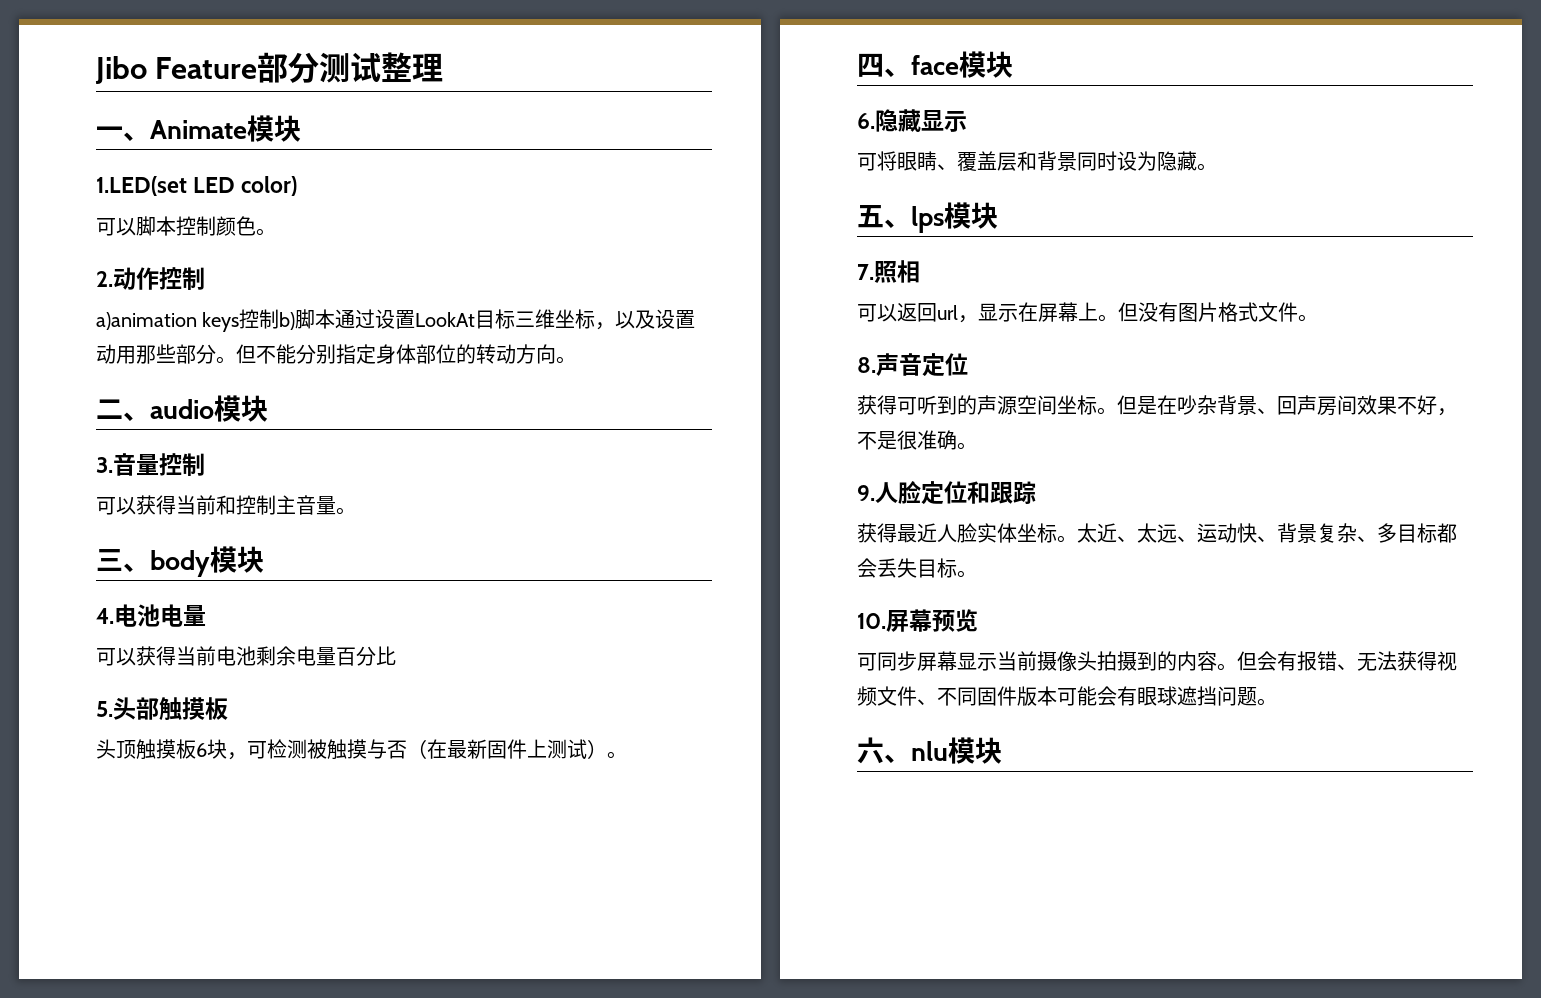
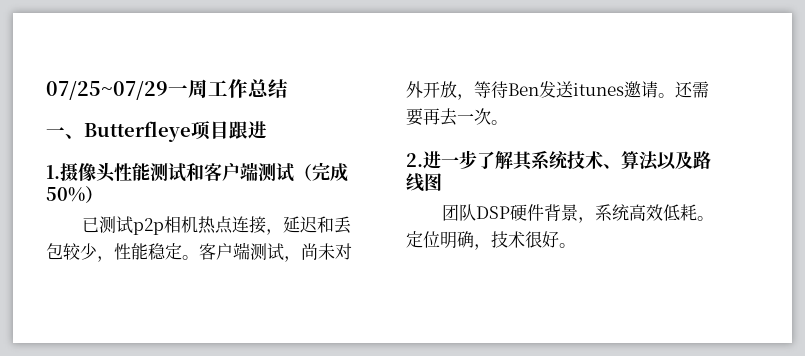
[95,52,444,84] [96,115,301,142] [96,176,298,196] [96,216,276,236] [96,267,205,290] [96,309,696,332] [96,344,576,364] [96,395,268,422] [96,453,205,476] [96,495,356,515] [96,546,264,577] [96,604,206,627] [96,646,396,666] [96,697,228,720] [96,739,627,760] [857,51,1013,78] [857,109,967,132] [857,151,1217,171] [857,202,998,233] [857,260,920,283] [857,302,1318,323] [857,353,968,377] [857,395,1457,416] [857,430,977,450] [857,481,1036,505] [857,523,1457,543] [857,558,977,578] [857,609,978,632] [857,651,1457,671] [857,686,1277,706] [857,737,1002,764] Jibo Feature部分测试整理 // 一、Animate模块 // 1.LED(set LED color) // 可以脚本控制颜色。 // 2.动作控制 // a)animation keys控制b)脚本通过设置LookAt目标三维坐标，以及设置动用那些部分。但不能分别指定身体部位的转动方向。 // 二、audio模块 // 3.音量控制 // 可以获得当前和控制主音量。 // 三、body模块 // 4.电池电量 // 可以获得当前电池剩余电量百分比 // 5.头部触摸板 // 头顶触摸板6块，可检测被触摸与否（在最新固件上测试）。 // 四、face模块 // 6.隐藏显示 // 可将眼睛、覆盖层和背景同时设为隐藏。 // 五、lps模块 // 7.照相 // 可以返回url，显示在屏幕上。但没有图片格式文件。 // 8.声音定位 // 获得可听到的声源空间坐标。但是在吵杂背景、回声房间效果不好，不是很准确。 // 9.人脸定位和跟踪 // 获得最近人脸实体坐标。太近、太远、运动快、背景复杂、多目标都会丢失目标。 // 10.屏幕预览 // 可同步屏幕显示当前摄像头拍摄到的内容。但会有报错、无法获得视频文件、不同固件版本可能会有眼球遮挡问题。 // 六、nlu模块 -> [46,79,288,100] [46,121,267,142] [46,162,348,182] [46,185,103,203] [81,216,351,235] [46,242,352,262] [406,81,709,100] [406,108,508,126] [406,150,711,171] [406,173,442,192] [441,204,714,223] [406,231,576,250] 07/25~07/29一周工作总结 // 一、Butterfleye项目跟进 // 1.摄像头性能测试和客户端测试（完成50%） // 已测试p2p相机热点连接，延迟和丢包较少，性能稳定。客户端测试，尚未对外开放，等待Ben发送itunes邀请。还需要再去一次。 // 2.进一步了解其系统技术、算法以及路线图 // 团队DSP硬件背景，系统高效低耗。定位明确，技术很好。

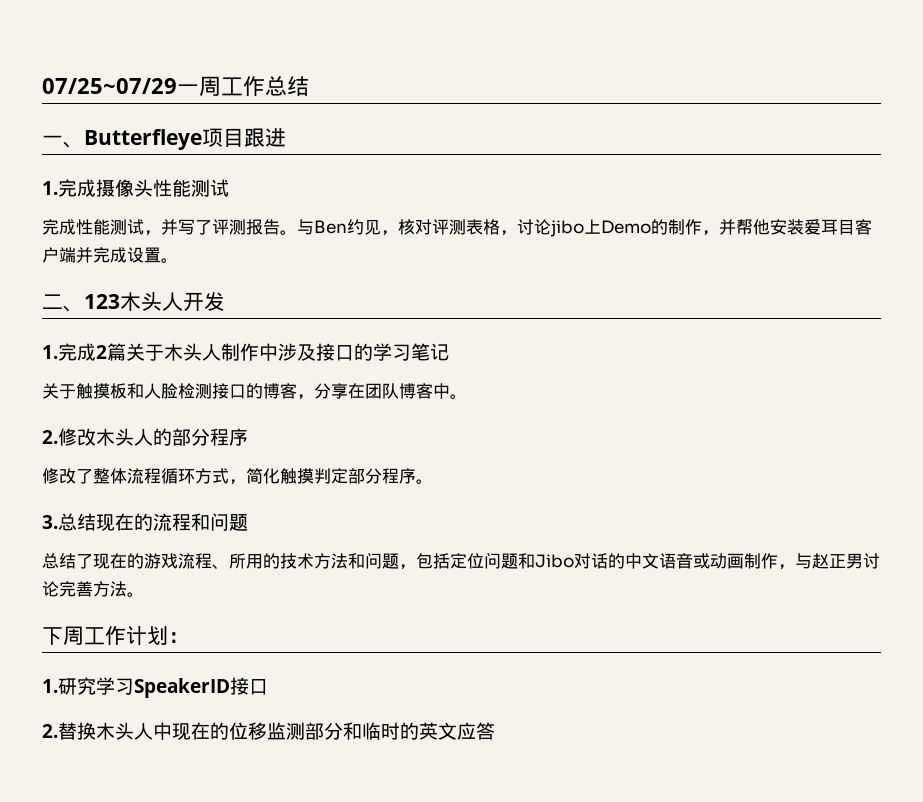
(60, 172) none -> [58,179,96,197] 完成
[186,162,348,182] [46,185,103,203] [81,216,351,235] [46,242,352,262] [406,81,709,100] [406,108,508,126] [406,150,711,171] [406,173,442,192] [441,204,714,223] [406,231,576,250] 和客户端测试（完成50%） // 已测试p2p相机热点连接，延迟和丢包较少，性能稳定。客户端测试，尚未对外开放，等待Ben发送itunes邀请。还需要再去一次。 // 2.进一步了解其系统技术、算法以及路线图 // 团队DSP硬件背景，系统高效低耗。定位明确，技术很好。 -> [42,219,872,237] [42,247,178,263] [42,292,225,312] [42,343,449,361] [42,383,467,400] [42,428,248,446] [42,468,433,485] [42,513,248,531] [42,553,880,570] [42,581,144,597] [42,626,189,646] [42,677,268,698] [42,722,495,740] // 完成性能测试，并写了评测报告。与Ben约见，核对评测表格，讨论jibo上Demo的制作，并帮他安装爱耳目客户端并完成设置。 // 二、123木头人开发 // 1.完成2篇关于木头人制作中涉及接口的学习笔记 // 关于触摸板和人脸检测接口的博客，分享在团队博客中。 // 2.修改木头人的部分程序 // 修改了整体流程循环方式，简化触摸判定部分程序。 // 3.总结现在的流程和问题 // 总结了现在的游戏流程、所用的技术方法和问题，包括定位问题和Jibo对话的中文语音或动画制作，与赵正男讨论完善方法。 // 下周工作计划： // 1.研究学习SpeakerID接口 // 2.替换木头人中现在的位移监测部分和临时的英文应答

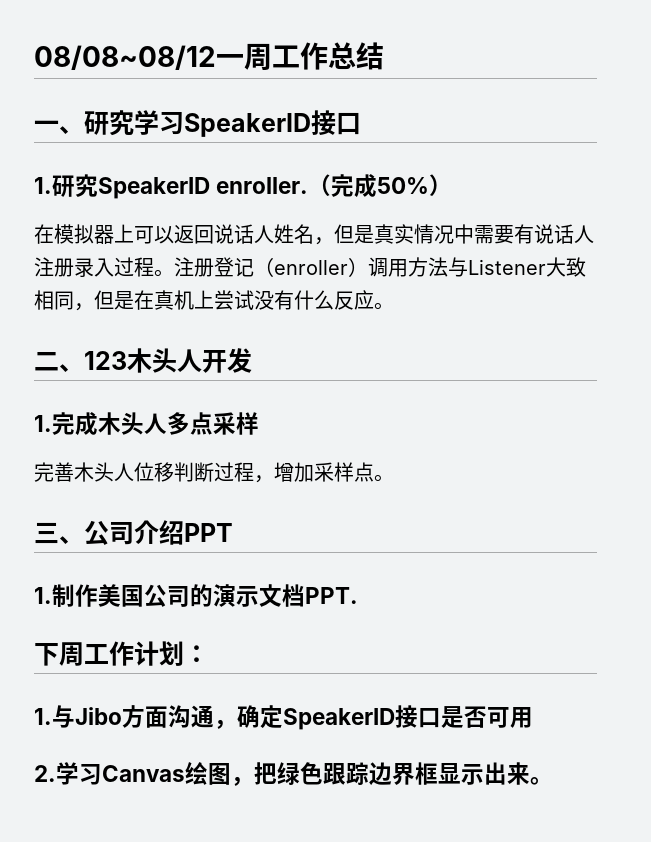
[42,78,177,94] 07/25~07/29 -> [34,45,216,70] 08/08~08/12
[84,128,286,150] [42,179,229,197] [42,219,872,237] [42,247,161,263] Butterfleye项目跟进 // 1.完成摄像头性能测试 // 完成性能测试，并写了评测报告。与Ben约见，核对评测表格，讨论jibo上Demo的制作，并帮他安装爱耳目客户端并完成设置 -> [84,110,361,137] [34,174,453,199] [34,224,594,245] [34,257,586,277] [34,290,374,311] 研究学习SpeakerID接口 // 1.研究SpeakerID enroller.（完成50%） // 在模拟器上可以返回说话人姓名，但是真实情况中需要有说话人注册录入过程。注册登记（enroller）调用方法与Listener大致相同，但是在真机上尝试没有什么反应
[96,343,449,361] [42,383,467,400] [42,428,248,446] [42,468,433,485] [42,513,248,531] [42,553,880,570] [42,581,144,597] 2篇关于木头人制作中涉及接口的学习笔记 // 关于触摸板和人脸检测接口的博客，分享在团队博客中。 // 2.修改木头人的部分程序 // 修改了整体流程循环方式，简化触摸判定部分程序。 // 3.总结现在的流程和问题 // 总结了现在的游戏流程、所用的技术方法和问题，包括定位问题和Jibo对话的中文语音或动画制作，与赵正男讨论完善方法。 -> [98,412,259,435] [34,462,394,483] [34,520,233,545] [34,584,358,607] 木头人多点采样 // 完善木头人位移判断过程，增加采样点。 // 三、公司介绍PPT // 1.制作美国公司的演示文档PPT.
[58,677,268,698] [42,722,495,740] 研究学习SpeakerID接口 // 2.替换木头人中现在的位移监测部分和临时的英文应答 -> [52,705,533,730] [34,762,553,786] 与Jibo方面沟通，确定SpeakerID接口是否可用 // 2.学习Canvas绘图，把绿色跟踪边界框显示出来。

